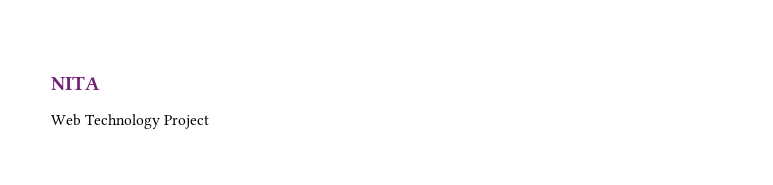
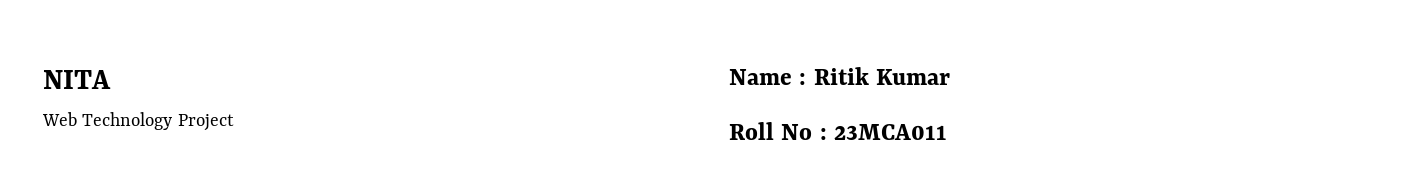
(210, 122) none -> [729,67,950,85] [729,122,947,140] // Name : Ritik Kumar // Roll No : 23MCA011

